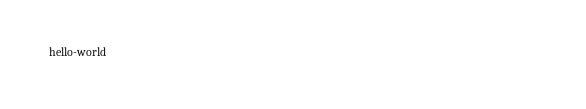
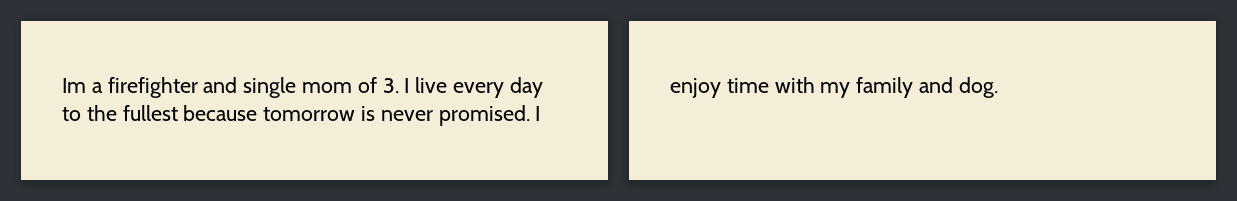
[49,47,106,56] hello-world -> [62,77,543,98] [62,105,541,126] [670,77,998,98] Im a firefighter and single mom of 3. I live every day to the fullest because tomorrow is never promised. I enjoy time with my family and dog.

